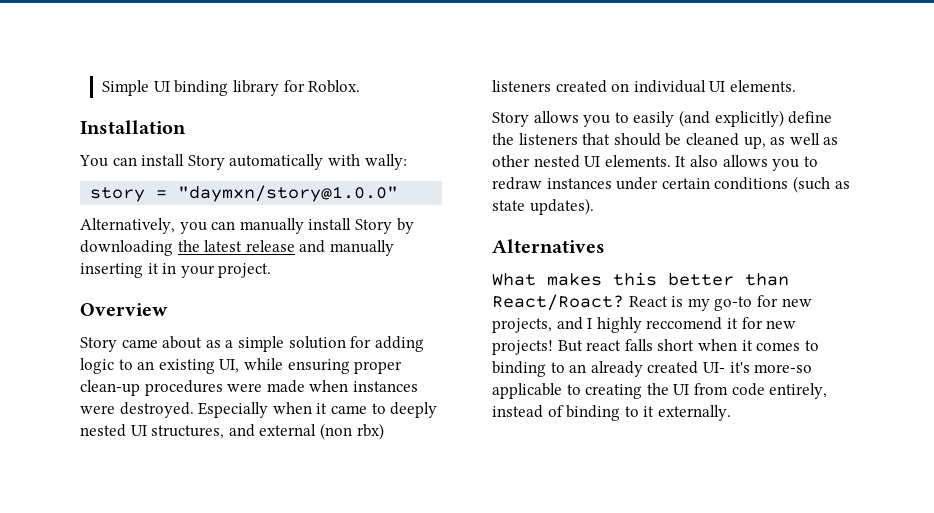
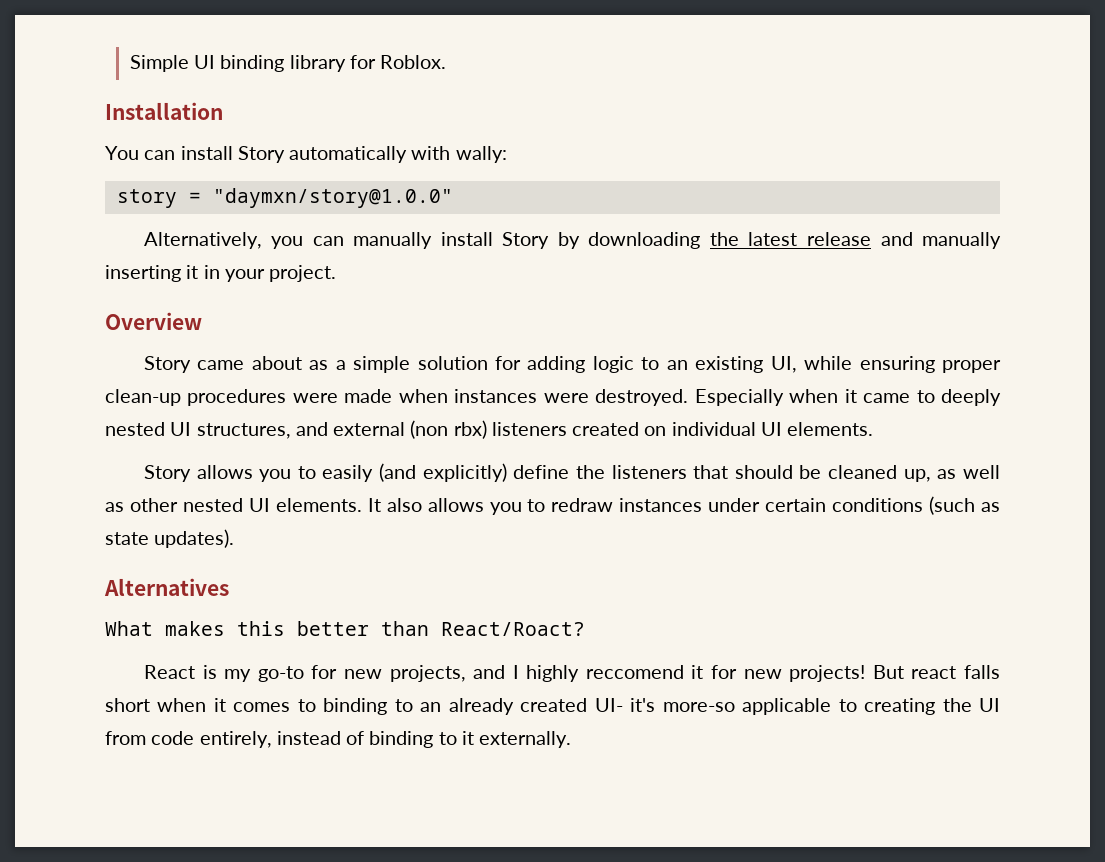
(624, 302) none -> (585, 629) //

